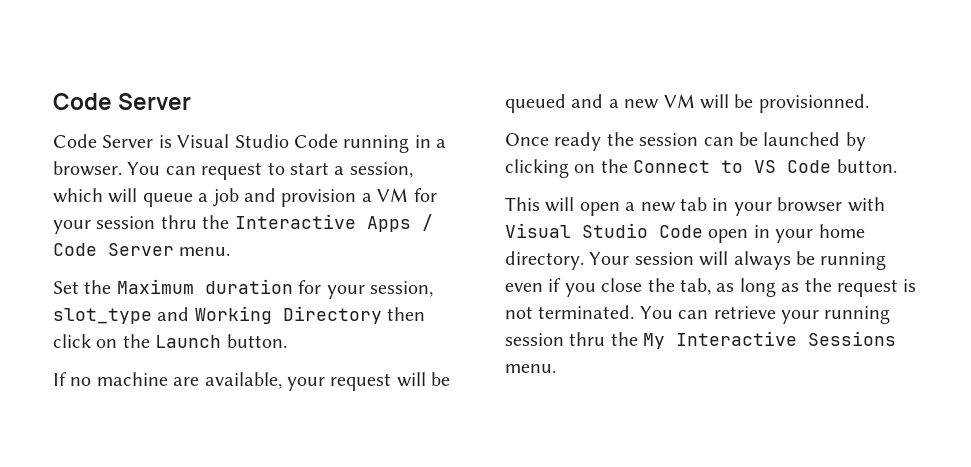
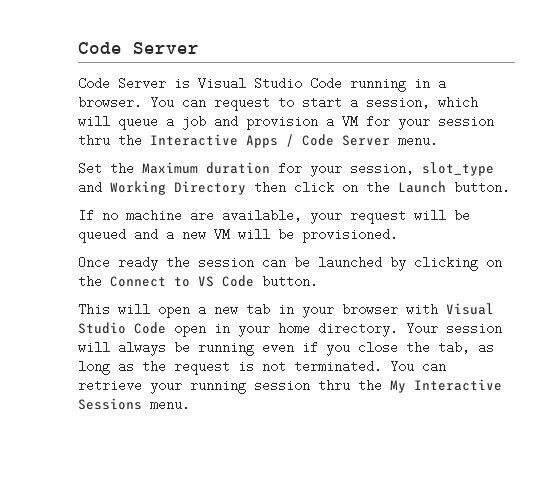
[758,94,869,113] provisionned. -> [302,228,398,243] provisioned.

